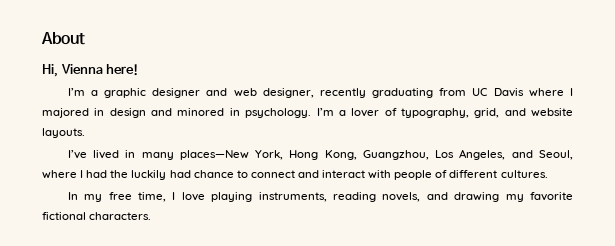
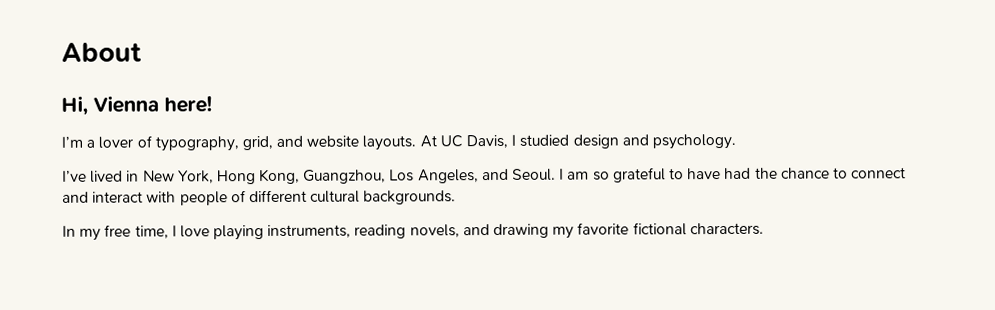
[104,88,574,98] [42,108,346,118] graphic designer and web designer, recently graduating from UC Davis where I majored in design and minored in psychology. I’m a -> (96, 143) none
(85, 133) none -> [419,133,736,150] At UC Davis, I studied design and psychology.
[141,150,249,160] many places—New -> [142,170,175,182] New
[539,150,573,160] [42,170,191,180] Seoul, where I had the luckily had -> [512,167,778,183] Seoul. I am so grateful to have had the
[500,170,548,178] cultures. -> [310,190,457,205] cultural backgrounds.

